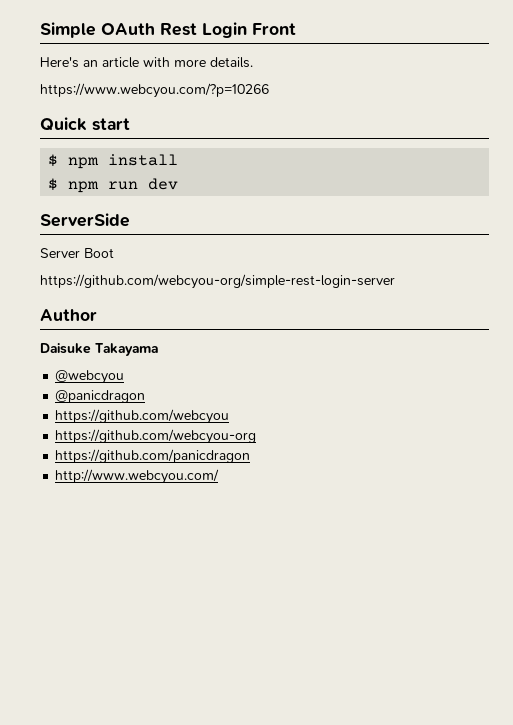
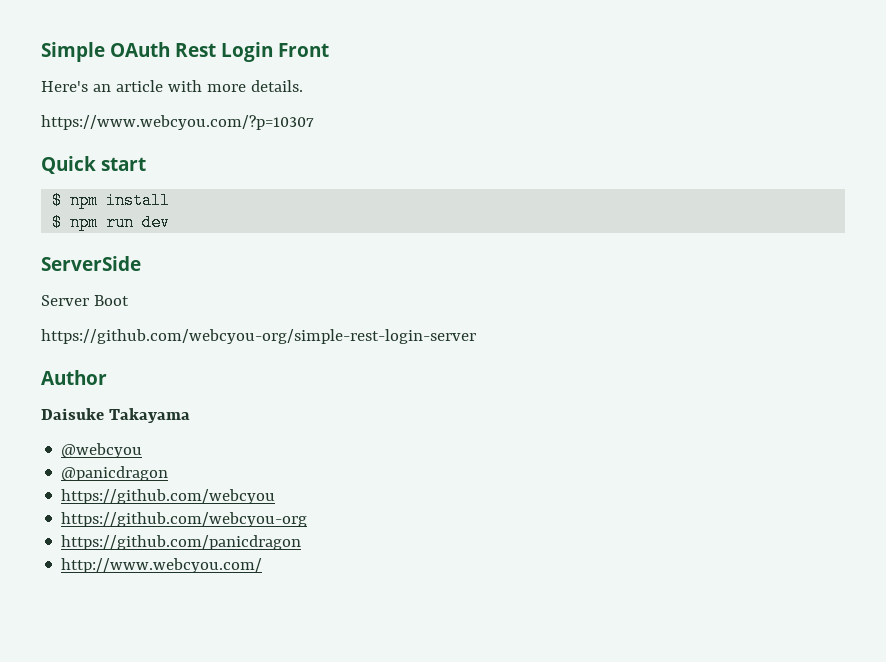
[40,83,269,98] https://www.webcyou.com/?p=10266 -> [41,115,314,130] https://www.webcyou.com/?p=10307

